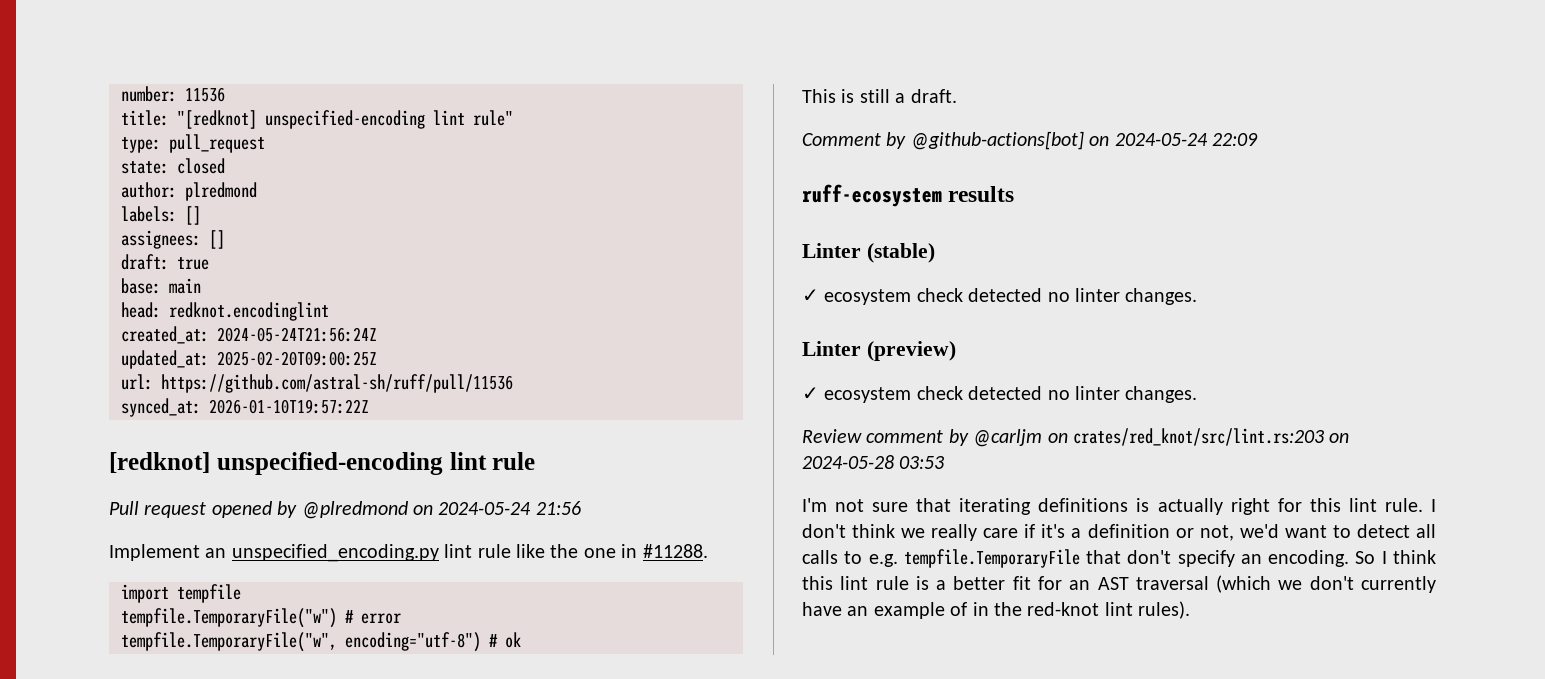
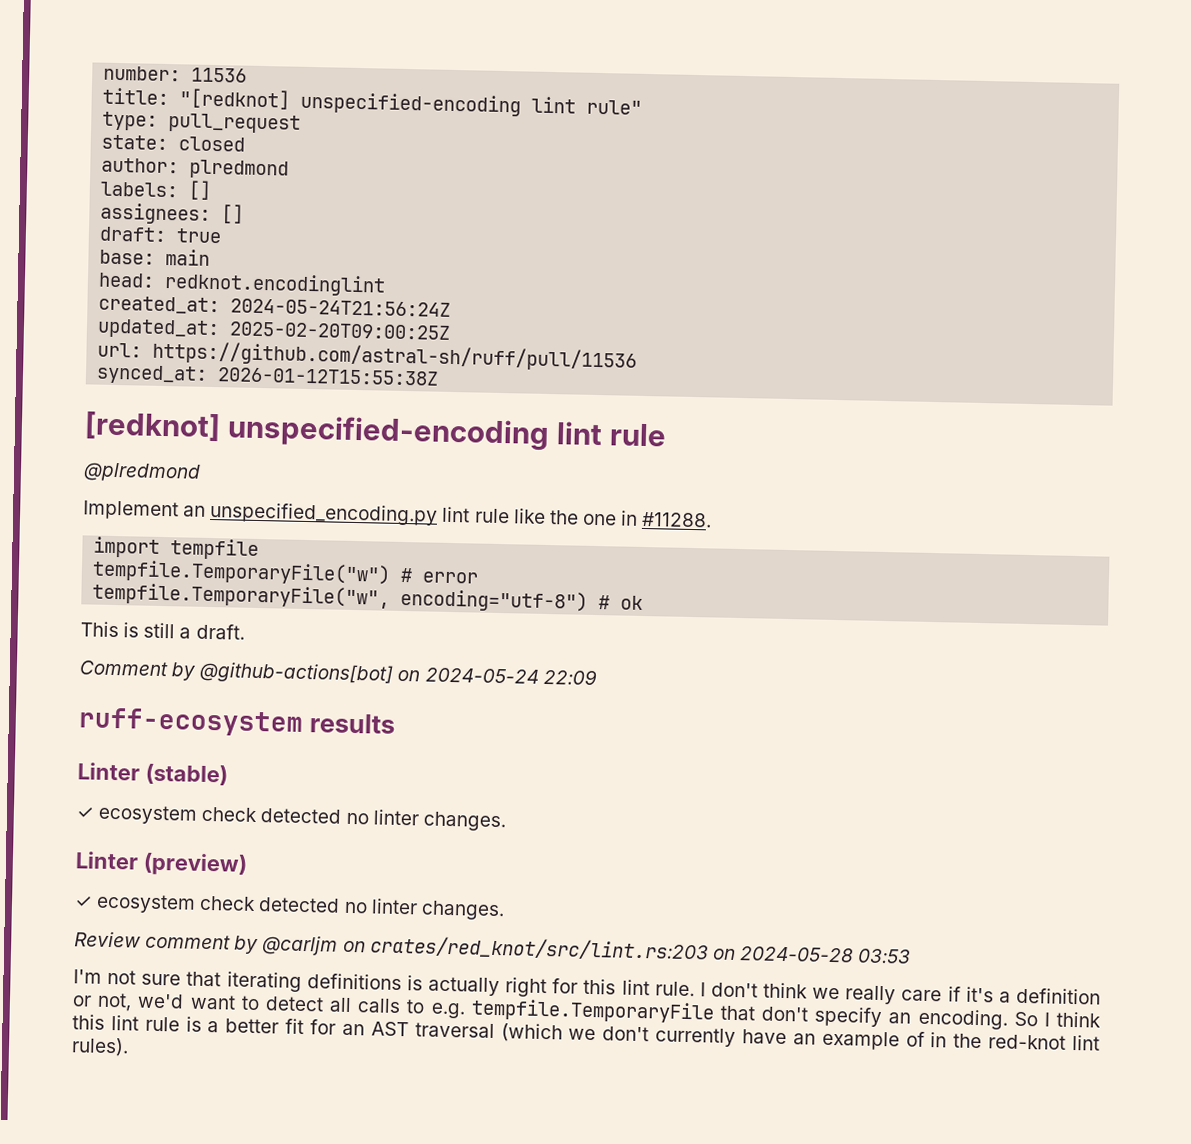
[209,399,369,414] 2026-01-10T19:57:22Z -> [217,367,440,386] 2026-01-12T15:55:38Z
[109,501,581,519] Pull request opened by @plredmond on 2024-05-24 21:56 -> [83,462,201,483] @plredmond

